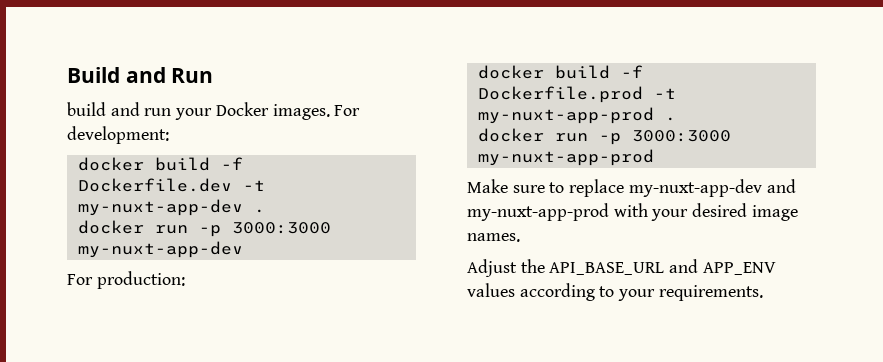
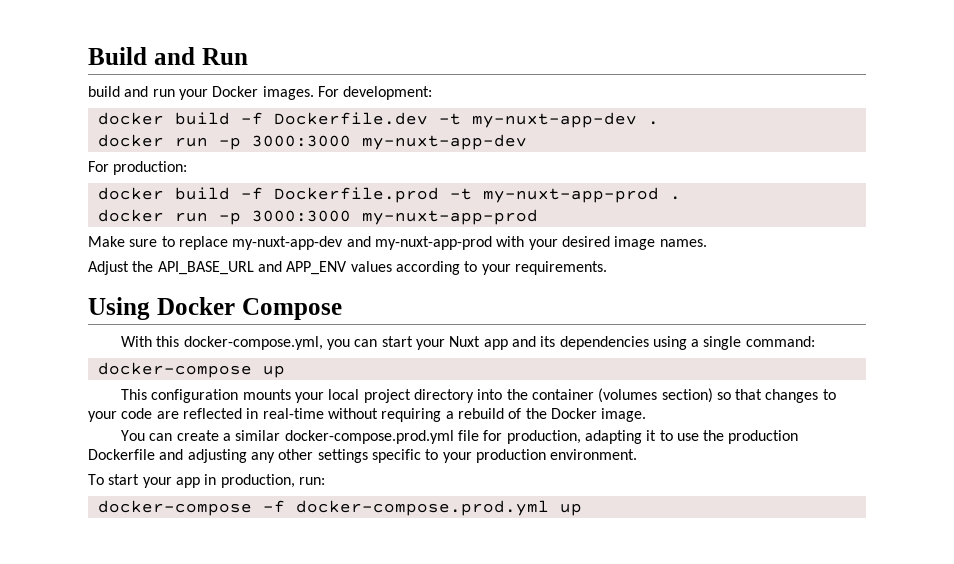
(763, 293) none -> [88,297,342,320] [121,336,815,350] [97,362,285,378] [121,388,836,403] [88,408,647,422] [121,430,799,444] [88,449,638,463] [88,474,325,488] [97,500,582,516] // Using Docker Compose // With this docker-compose.yml, you can start your Nuxt app and its dependencies using a single command: // docker-compose up // This configuration mounts your local project directory into the container (volumes section) so that changes to your code are reflected in real-time without requiring a rebuild of the Docker image. // You can create a similar docker-compose.prod.yml file for production, adapting it to use the production Dockerfile and adjusting any other settings specific to your production environment. // To start your app in production, run: // docker-compose -f docker-compose.prod.yml up

